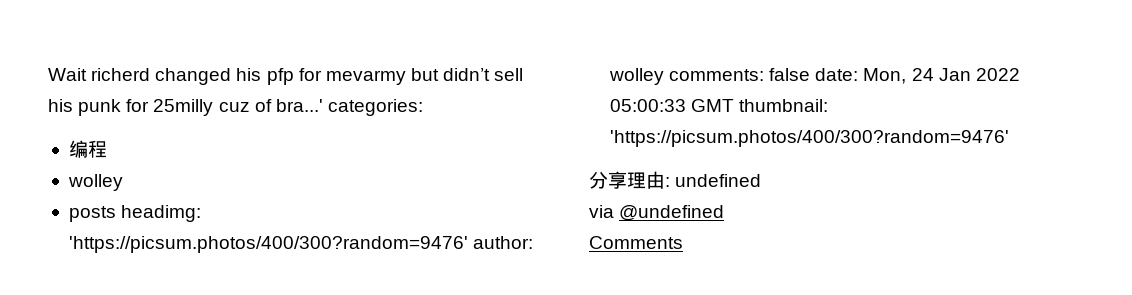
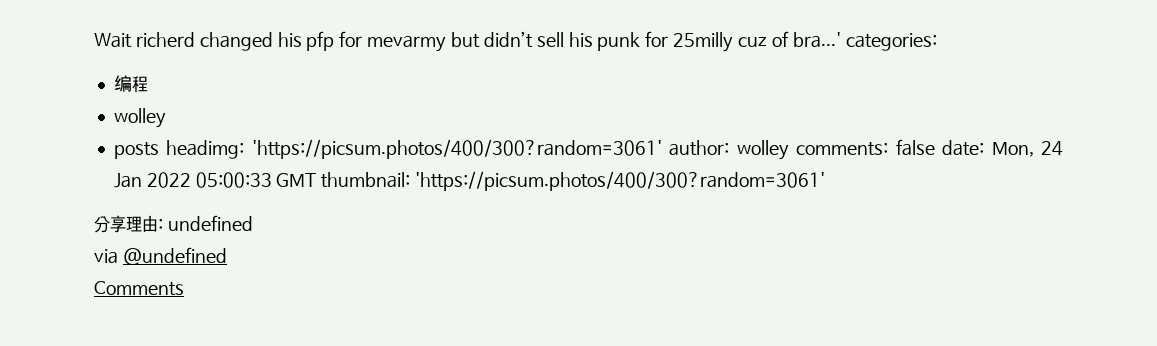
[68,236,468,253] 'https://picsum.photos/400/300?random=9476' -> [251,139,662,159] 'https://picsum.photos/400/300?random=3061'
[609,130,1009,147] 'https://picsum.photos/400/300?random=9476' -> [415,171,826,191] 'https://picsum.photos/400/300?random=3061'

